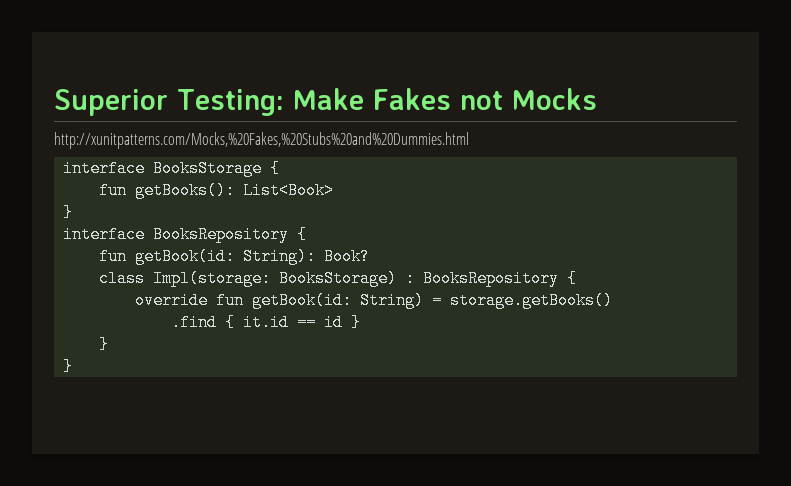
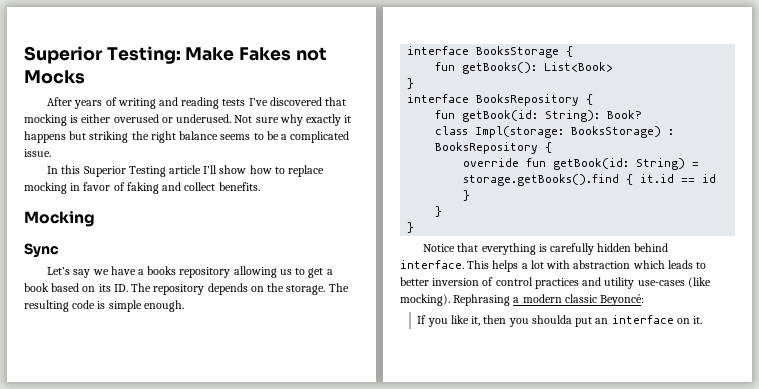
[54,132,469,149] http://xunitpatterns.com/Mocks,%20Fakes,%20Stubs%20and%20Dummies.html -> [47,97,347,109] [24,114,352,126] [24,131,350,143] [24,149,51,157] [47,165,325,177] [24,182,260,194] [24,211,95,227] [24,243,59,258] [47,266,333,278] [24,283,349,295] [24,300,184,312] After years of writing and reading tests I’ve discovered that mocking is either overused or underused. Not sure why exactly it happens but striking the right balance seems to be a complicated issue. // In this Superior Testing article I’ll show how to replace mocking in favor of faking and collect benefits. // Mocking // Sync // Let’s say we have a books repository allowing us to get a book based on its ID. The repository depends on the storage. The resulting code is simple enough.
[450,292,614,309] [171,314,218,331] storage.getBooks() // .find -> [463,174,620,186] storage.getBooks().find
(74, 366) none -> [423,243,669,255] [400,260,707,272] [400,277,711,289] [400,294,645,306] [417,315,703,327] // Notice that everything is carefully hidden behind interface. This helps a lot with abstraction which leads to better inversion of control practices and utility use-cases (like mocking). Rephrasing a modern classic Beyoncé: // If you like it, then you shoulda put an interface on it.

